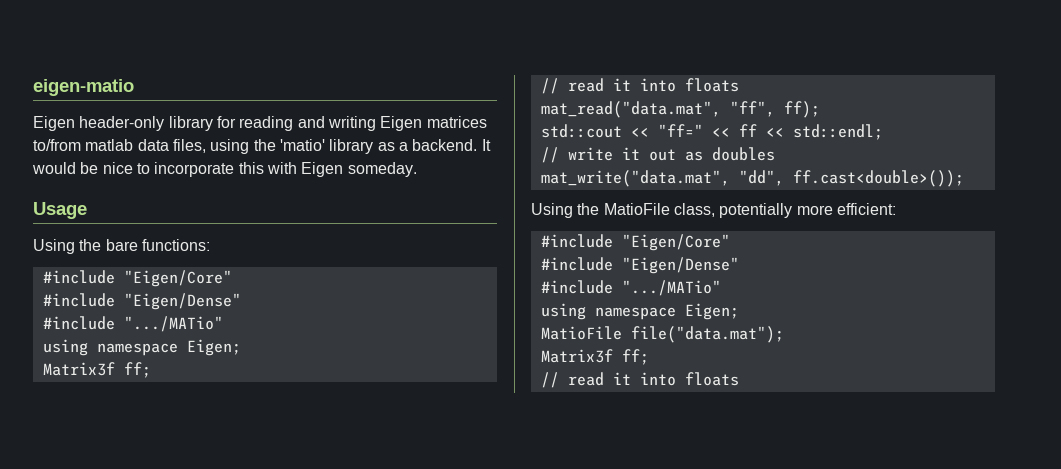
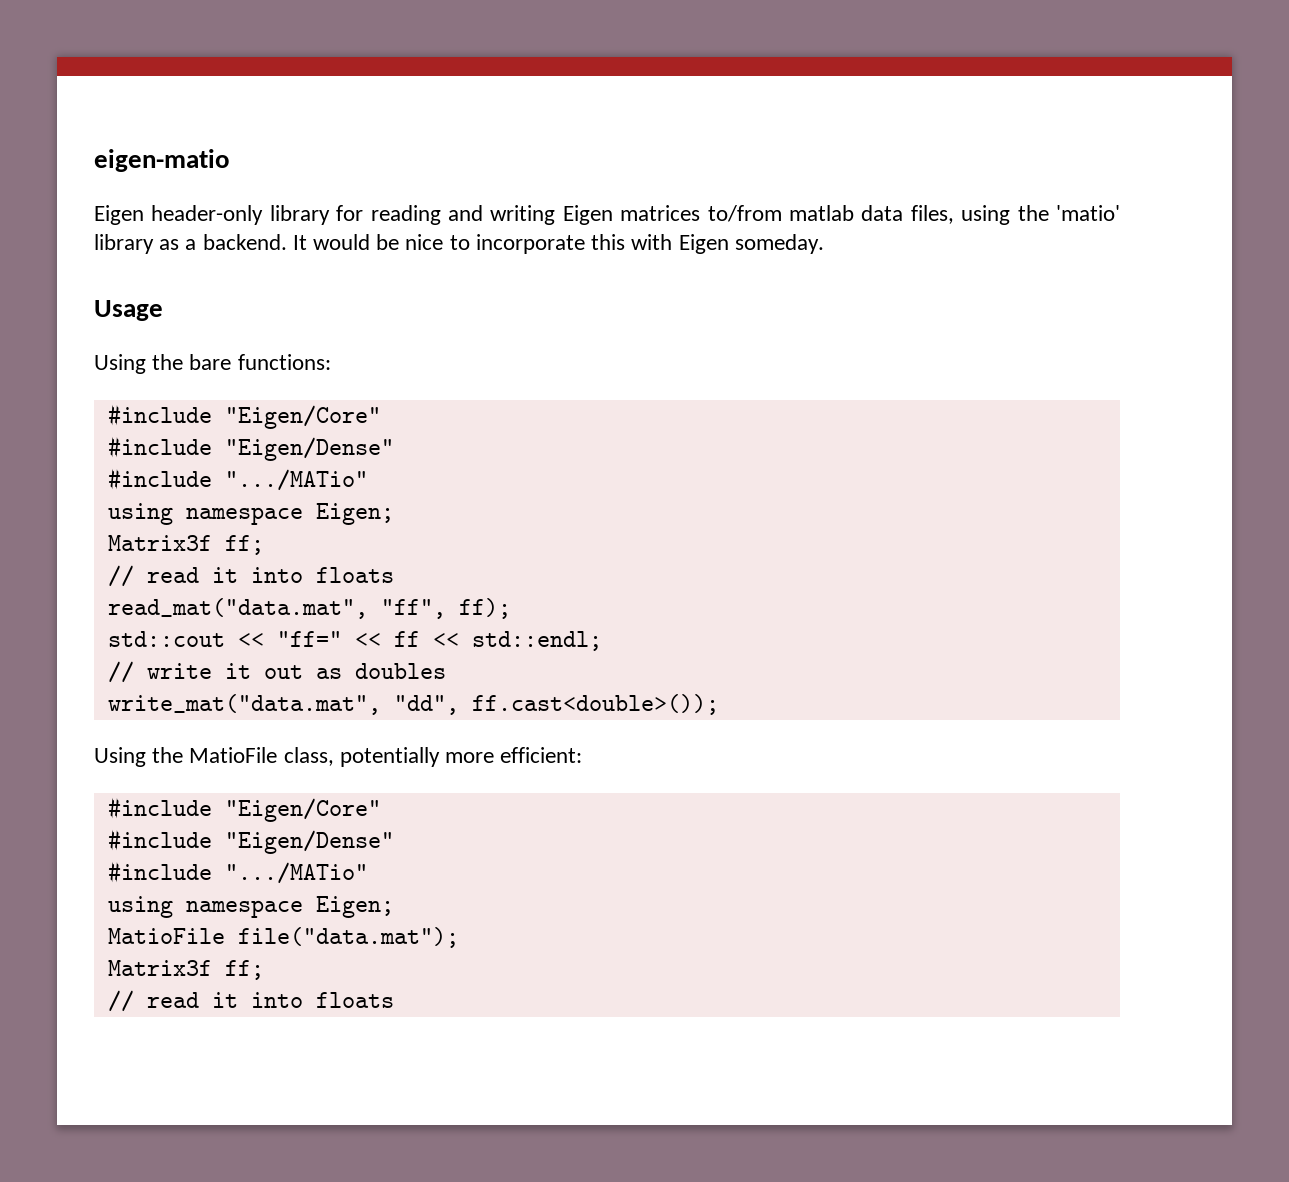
[540,101,721,118] mat_read("data.mat", -> [107,598,368,619] read_mat("data.mat",
[540,170,730,187] mat_write("data.mat", -> [107,694,381,715] write_mat("data.mat",

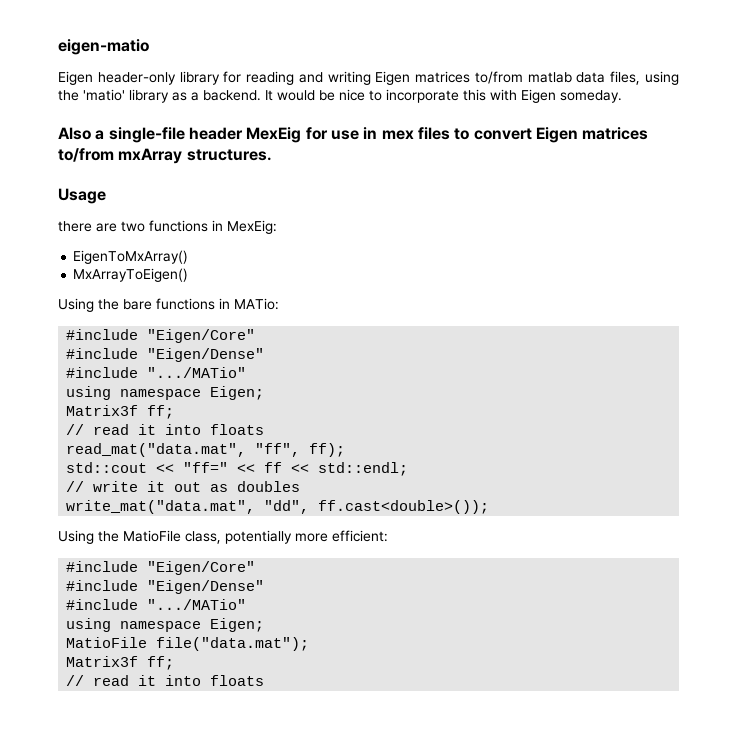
[94,300,163,321] Usage -> [58,127,649,143] [58,148,272,164] [58,188,106,204] [58,220,277,234] [73,250,189,264] [73,268,189,282] Also a single-file header MexEig for use in mex files to convert Eigen matrices to/from mxArray structures. // Usage // there are two functions in MexEig: // EigenToMxArray() // MxArrayToEigen()
[237,354,331,370] functions: -> [156,298,279,310] functions in MATio:

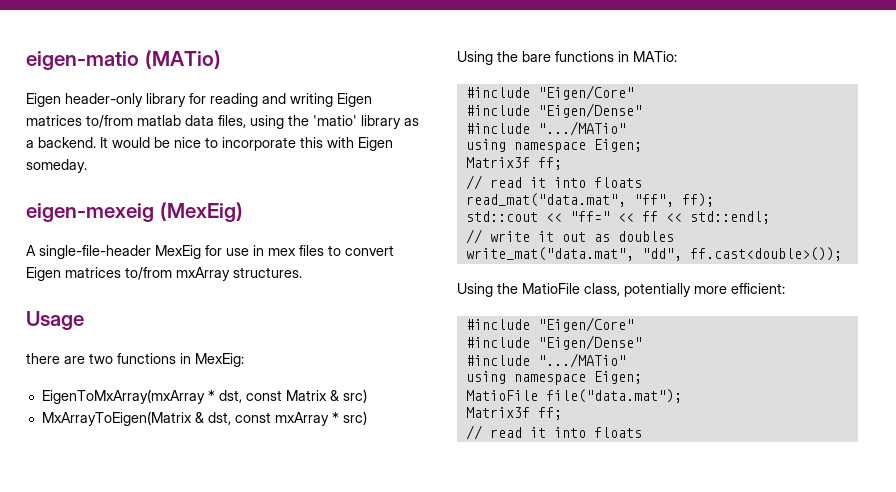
(149, 47) none -> [144,50,221,69] (MATio)
[58,127,243,143] Also a single-file header -> [26,202,243,222] [26,245,151,259] eigen-mexeig (MexEig) // A single-file-header
[73,250,189,264] [73,268,189,282] EigenToMxArray() // MxArrayToEigen() -> [41,389,367,404] [41,411,367,426] EigenToMxArray(mxArray * dst, const Matrix & src) // MxArrayToEigen(Matrix & dst, const mxArray * src)

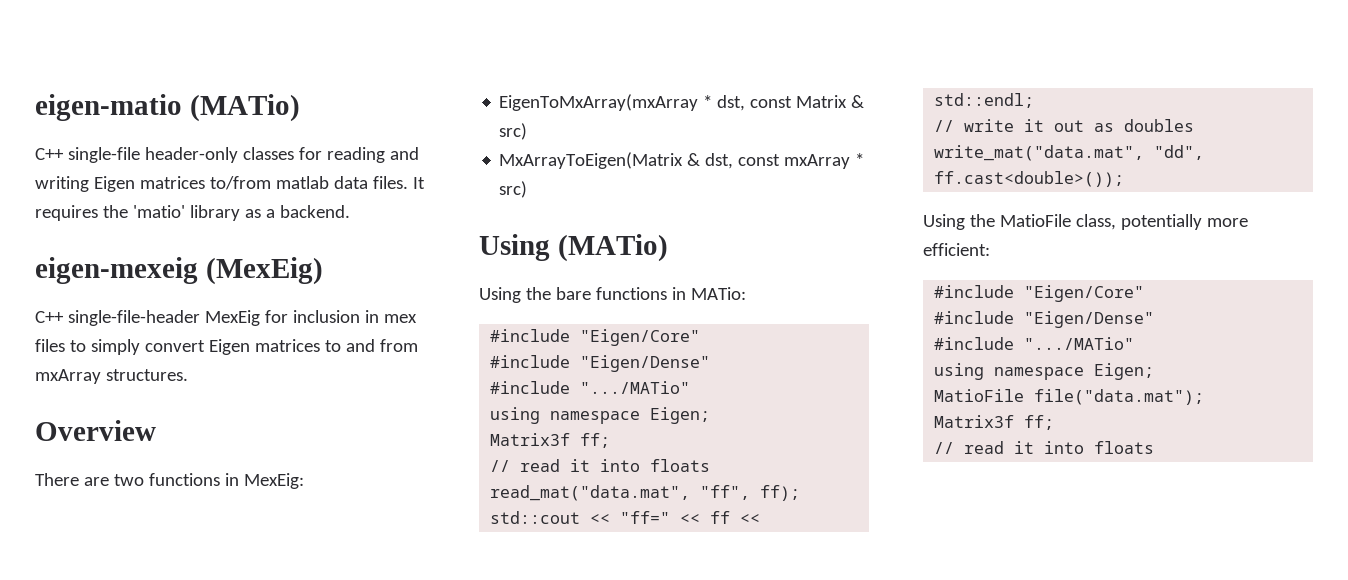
[26,93,186,107] Eigen header-only library -> [35,147,294,163] C++ single-file header-only classes
[218,115,284,129] files, using -> [372,176,425,189] [35,205,98,221] files. It requires
[100,137,393,151] [26,159,87,173] It would be nice to incorporate this with Eigen someday. -> (350, 211) none
[26,245,36,256] A -> [35,311,64,323] C++
[226,248,249,256] use -> [292,310,360,323] inclusion
(341, 250) none -> [90,339,140,355] simply
[125,267,172,280] to/from -> [324,339,418,352] to and from
[26,311,84,330] [26,353,60,364] Usage // there -> [35,420,156,441] [35,473,79,486] Overview // There
(367, 418) none -> [479,234,668,262] // Using (MATio)

